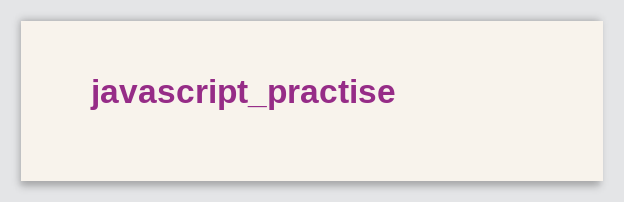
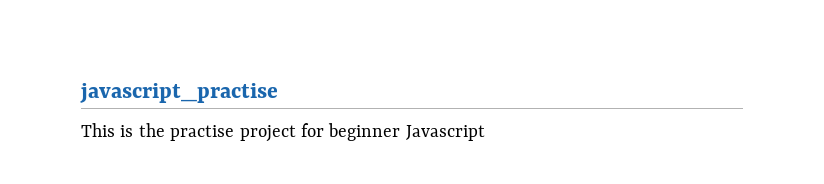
(396, 94) none -> [81,123,485,142] // This is the practise project for beginner Javascript

